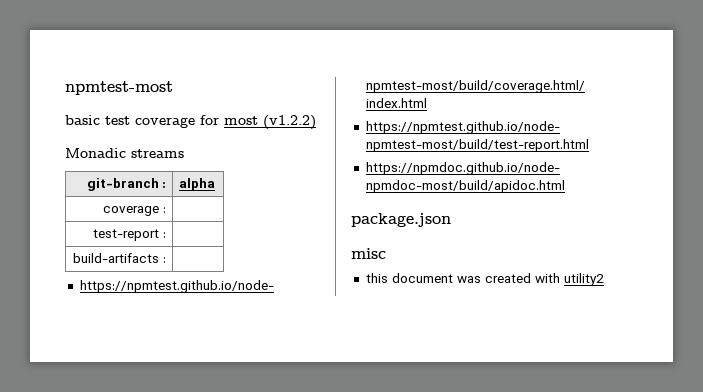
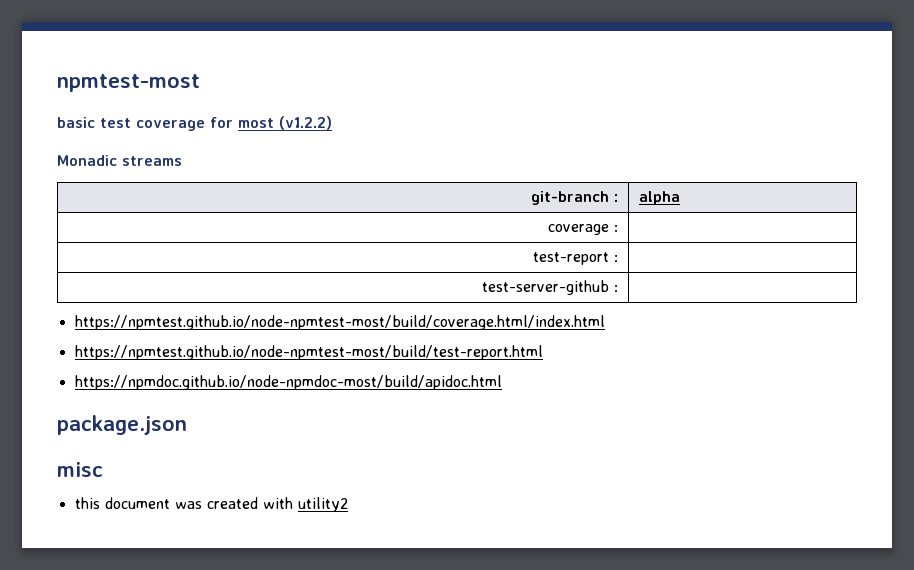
[73,253,160,263] build-artifacts -> [482,280,610,295] test-server-github

